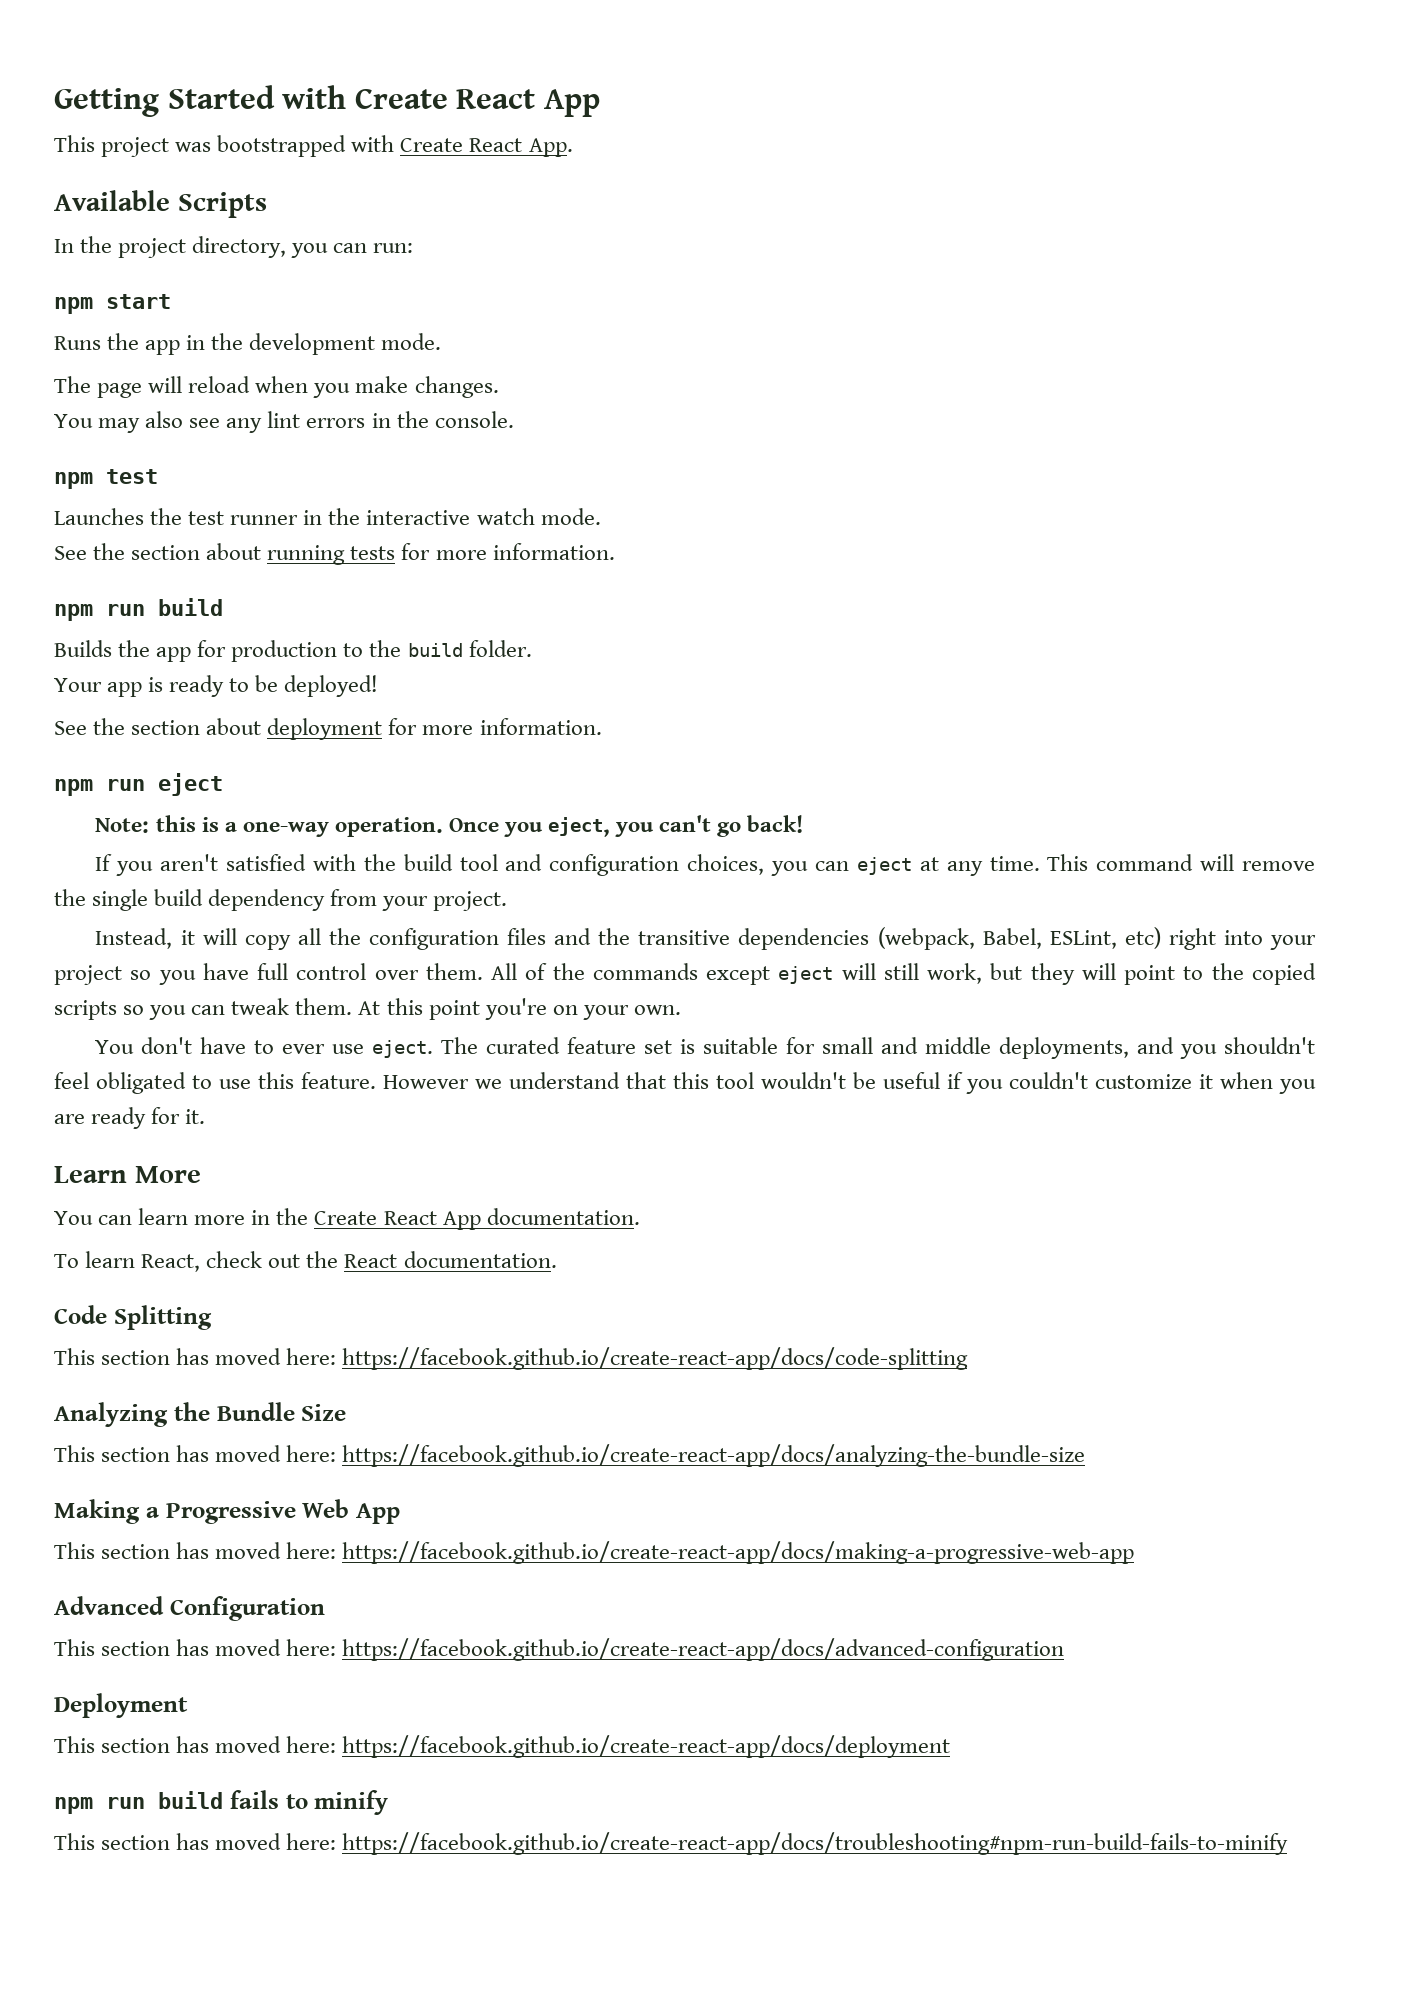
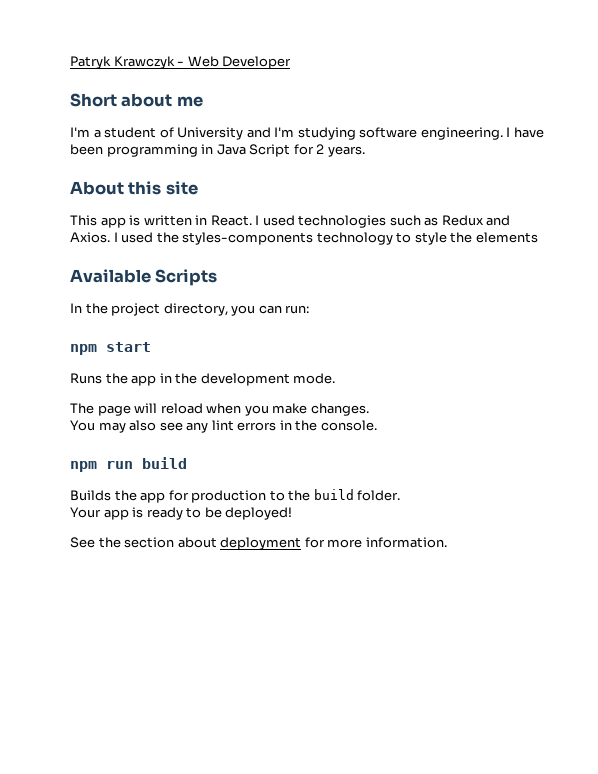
[54,85,600,117] [54,135,573,157] Getting Started with Create React App // This project was bootstrapped with Create React App. -> [70,56,292,69] [70,93,203,107] [70,127,544,140] [70,144,365,157] [70,181,198,195] [70,215,511,228] [70,232,538,245] Patryk Krawczyk - Web Developer // Short about me // I'm a student of University and I'm studying software engineering. I have been programming in Java Script for 2 years. // About this site // This app is written in React. I used technologies such as Redux and Axios. I used the styles-components technology to style the elements
[54,469,158,489] [54,508,601,525] [54,543,615,565] // npm test // Launches the test runner in the interactive watch mode. // See the section about running tests for more information. -> (377, 425) none
[54,773,223,796] [95,815,804,837] [95,854,1315,876] [54,889,508,911] [95,927,1317,950] [54,963,1317,985] [54,998,681,1020] [95,1037,1315,1059] [54,1072,1316,1094] [54,1107,206,1129] [54,1166,201,1183] [54,1208,640,1230] [54,1251,557,1272] [54,1305,212,1330] [54,1347,969,1370] [54,1402,347,1427] [54,1444,1086,1467] [54,1499,400,1524] [54,1541,1135,1564] [54,1596,325,1621] [54,1638,1065,1661] [54,1693,188,1718] [54,1735,951,1758] [54,1790,389,1815] [54,1832,1289,1855] // npm run eject // Note: this is a one-way operation. Once you eject, you can't go back! // If you aren't satisfied with the build tool and configuration choices, you can eject at any time. This command will remove the single build dependency from your project. // Instead, it will copy all the configuration files and the transitive dependencies (webpack, Babel, ESLint, etc) right into your project so you have full control over them. All of the commands except eject will still work, but they will point to the copied scripts so you can tweak them. At this point you're on your own. // You don't have to ever use eject. The curated feature set is suitable for small and middle deployments, and you shouldn't feel obligated to use this feature. However we understand that this tool wouldn't be useful if you couldn't customize it when you are ready for it. // Learn More // You can learn more in the Create React App documentation. // To learn React, check out the React documentation. // Code Splitting // This section has moved here: https://facebook.github.io/create-react-app/docs/code-splitting // Analyzing the Bundle Size // This section has moved here: https://facebook.github.io/create-react-app/docs/analyzing-the-bundle-size // Making a Progressive Web App // This section has moved here: https://facebook.github.io/create-react-app/docs/making-a-progressive-web-app // Advanced Configuration // This section has moved here: https://facebook.github.io/create-react-app/docs/advanced-configuration // Deployment // This section has moved here: https://facebook.github.io/create-react-app/docs/deployment // npm run build fails to minify // This section has moved here: https://facebook.github.io/create-react-app/docs/troubleshooting#npm-run-build-fails-to-minify -> (447, 542) none

